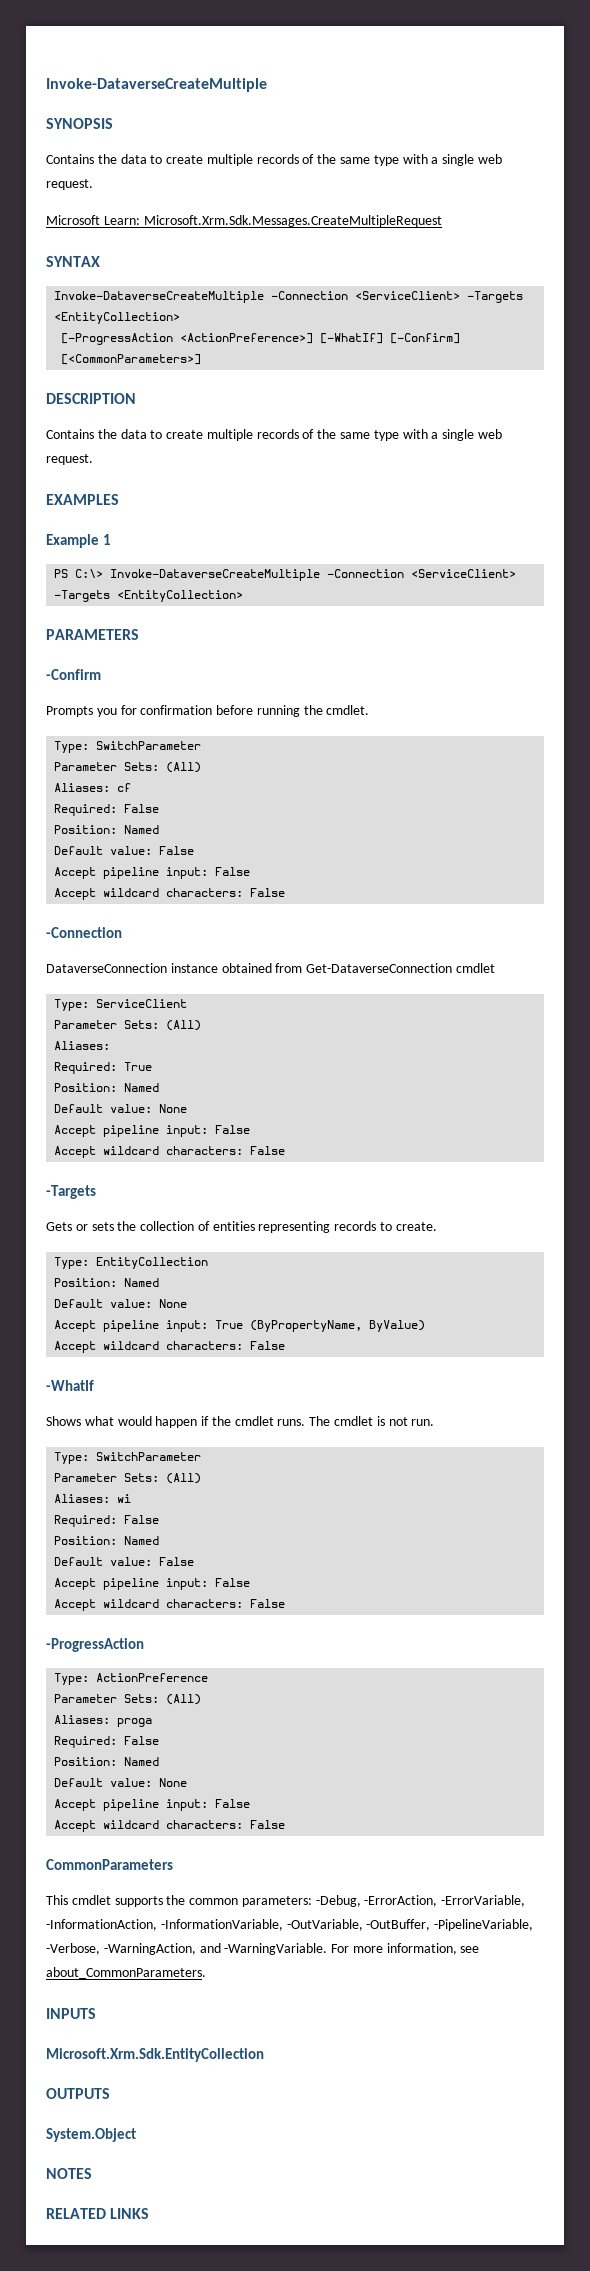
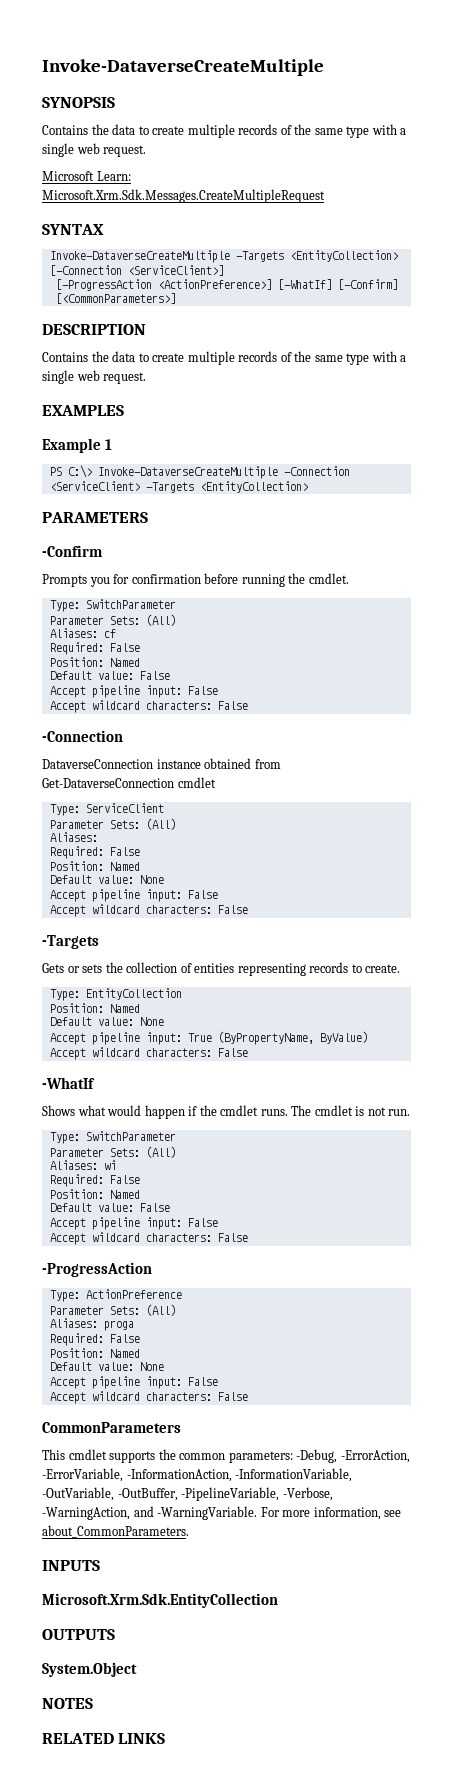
[271,291,524,303] [54,312,181,324] -Connection <ServiceClient> -Targets <EntityCollection> -> [235,250,398,262] [49,265,224,276] -Targets <EntityCollection> [-Connection <ServiceClient>]
[124,1062,153,1071] True -> [109,847,140,856] False

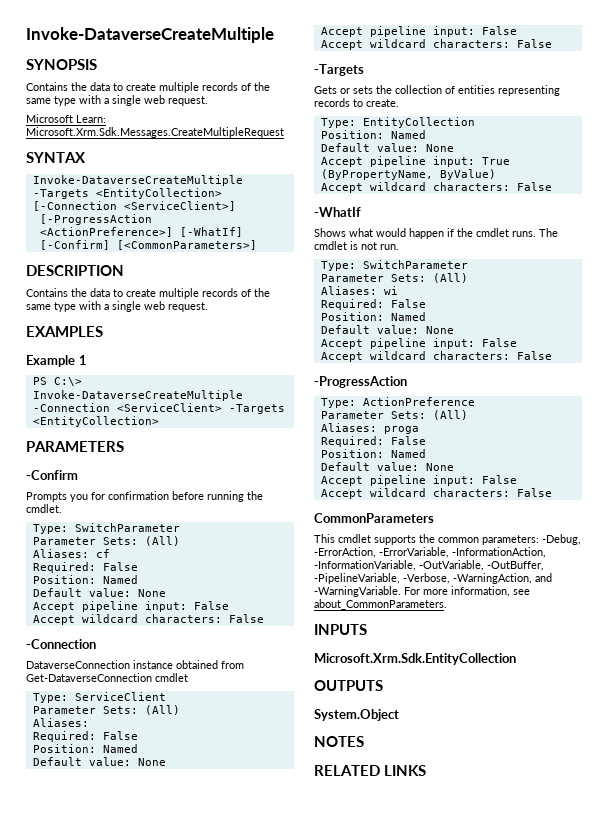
[97,671,170,680] value: False -> [88,588,166,597] value: None
[97,1203,170,1212] value: False -> [376,325,454,334] value: None

